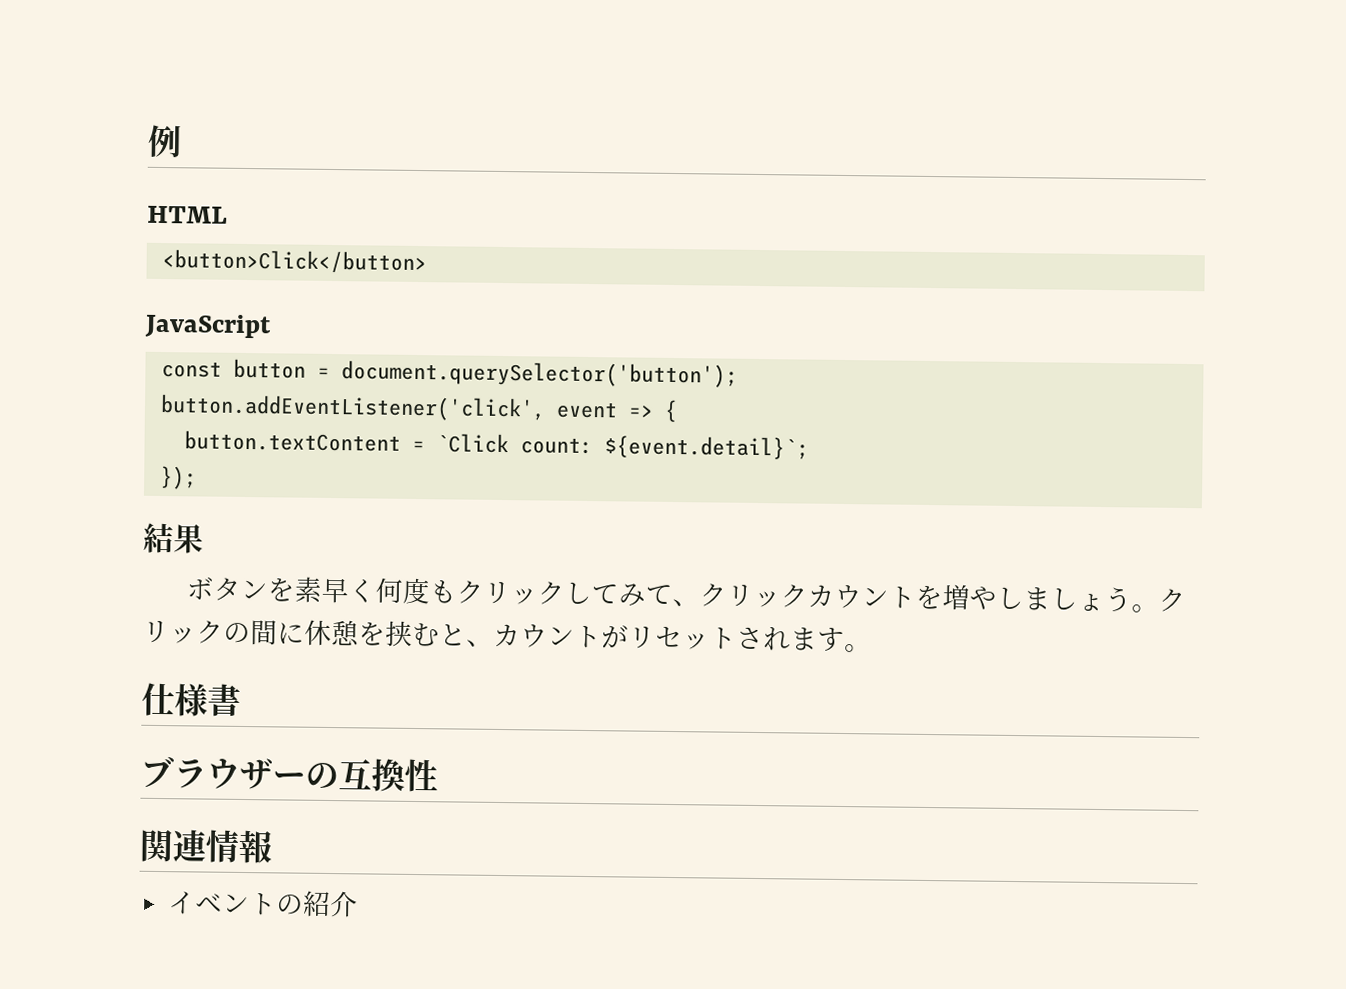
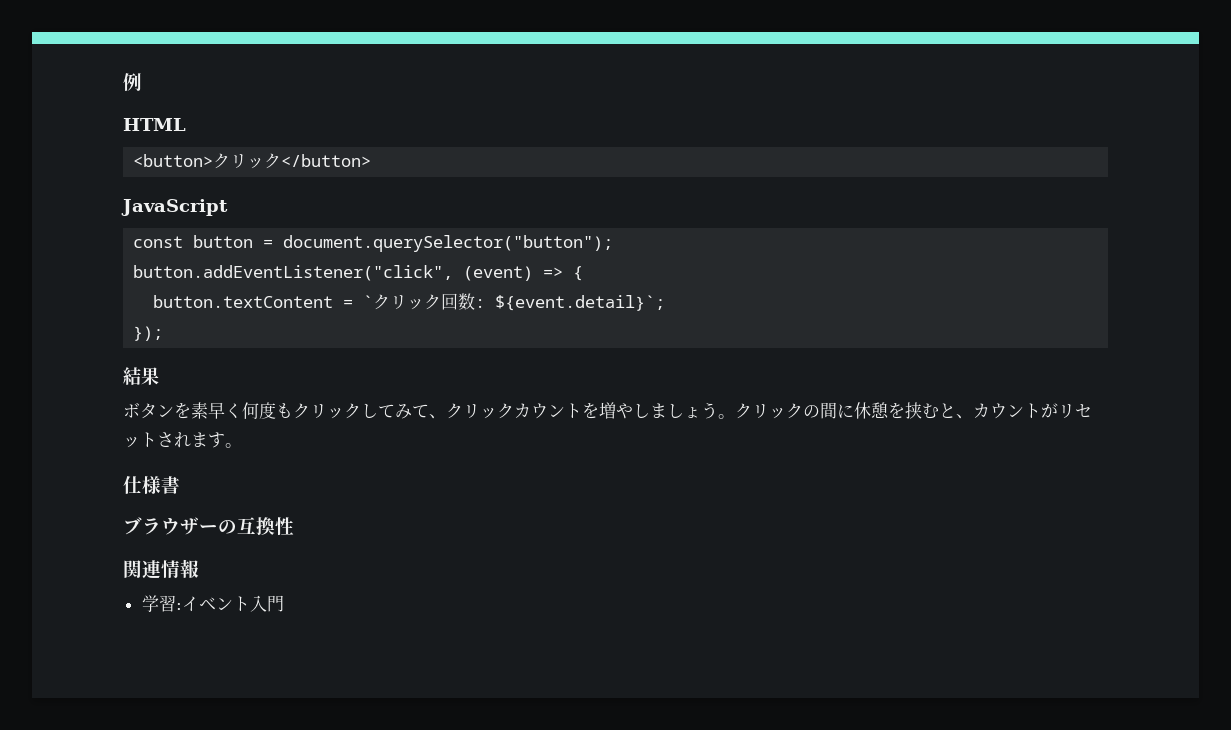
[161,249,427,275] <button>Click</button> -> [133,153,372,169] <button>クリック</button>
[340,360,738,388] [159,393,618,422] document.querySelector('button'); // button.addEventListener('click', event -> [283,235,614,252] [133,265,534,281] document.querySelector("button"); // button.addEventListener("click", (event)
[435,433,593,455] `Click count: -> [363,293,486,310] `クリック回数:
(273, 846) none -> [141,595,182,612] 学習:
[276,890,359,918] の紹介 -> [249,595,284,612] 入門

